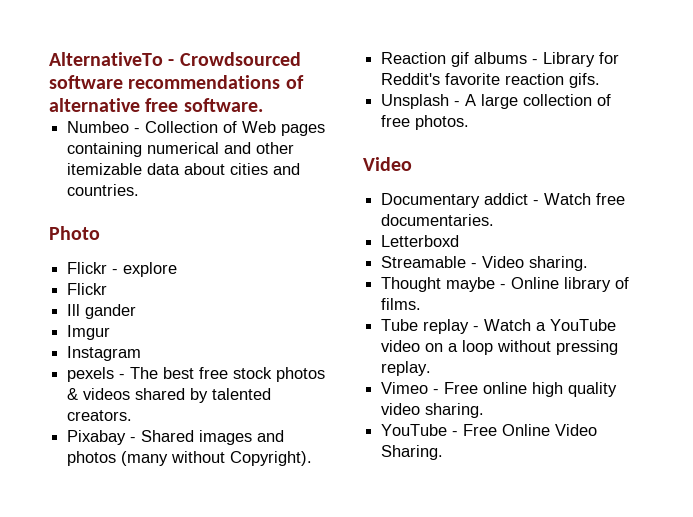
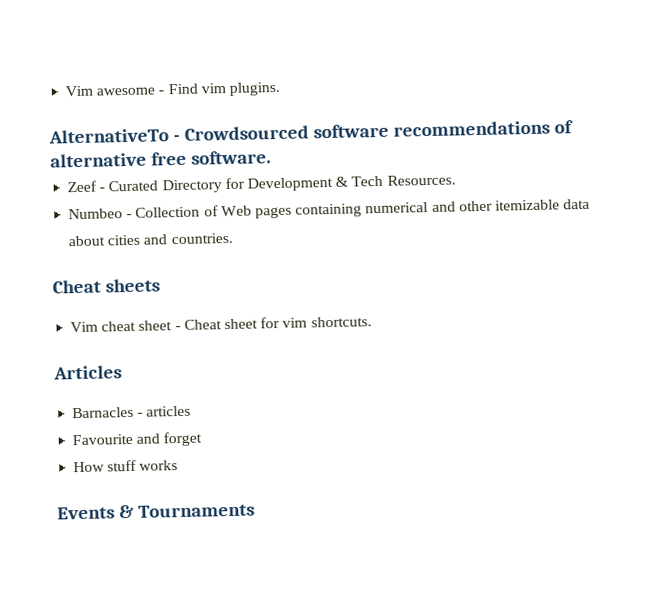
(49, 59) none -> [65,81,280,97] Vim awesome - Find vim plugins. //
(263, 105) none -> [67,174,456,194] // Zeef - Curated Directory for Development & Tech Resources.
[49,226,100,240] [67,262,178,277] [67,283,108,295] [67,304,137,319] [67,325,111,340] [67,346,142,361] [67,367,326,382] [67,388,272,403] [67,410,133,421] [67,430,285,445] [67,451,313,466] [381,52,620,67] [381,73,601,88] [381,94,612,109] [381,115,470,130] [363,157,412,171] [381,193,626,208] [381,214,495,226] [381,235,460,247] [381,256,589,271] [381,277,630,292] [381,298,422,310] [381,319,617,334] [381,340,619,355] [381,361,432,376] [381,382,618,397] [381,403,485,418] [381,424,598,436] [381,445,444,460] Photo // Flickr - explore // Flickr // Ill gander // Imgur // Instagram // pexels - The best free stock photos & videos shared by talented creators. // Pixabay - Shared images and photos (many without Copyright). // Reaction gif albums - Library for Reddit's favorite reaction gifs. // Unsplash - A large collection of free photos. // Video // Documentary addict - Watch free documentaries. // Letterboxd // Streamable - Video sharing. // Thought maybe - Online library of films. // Tube replay - Watch a YouTube video on a loop without pressing replay. // Vimeo - Free online high quality video sharing. // YouTube - Free Online Video Sharing. -> [52,278,160,294] [70,316,372,333] [53,365,122,380] [72,405,192,419] [72,431,203,447] [73,459,179,473] [57,503,255,520] Cheat sheets // Vim cheat sheet - Cheat sheet for vim shortcuts. // Articles // Barnacles - articles // Favourite and forget // How stuff works // Events & Tournaments

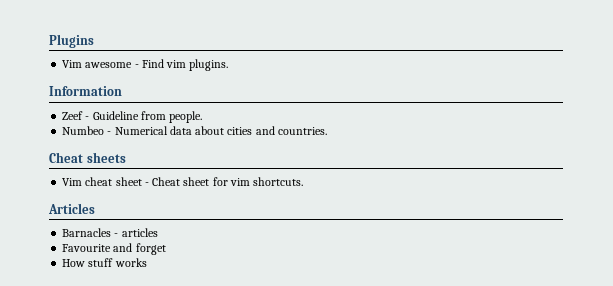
(65, 91) none -> [49,34,94,48] Plugins //
[48,120,573,144] [50,150,271,168] [67,174,456,194] [68,199,560,220] AlternativeTo - Crowdsourced software recommendations of alternative free software. // Zeef - Curated Directory for Development & Tech Resources. // Numbeo - Collection of Web pages containing numerical and other itemizable -> [49,86,122,96] [62,111,203,123] [62,126,168,135] Information // Zeef - Guideline from people. // Numbeo - Numerical
[57,503,255,520] // Events & Tournaments -> (147, 262) none

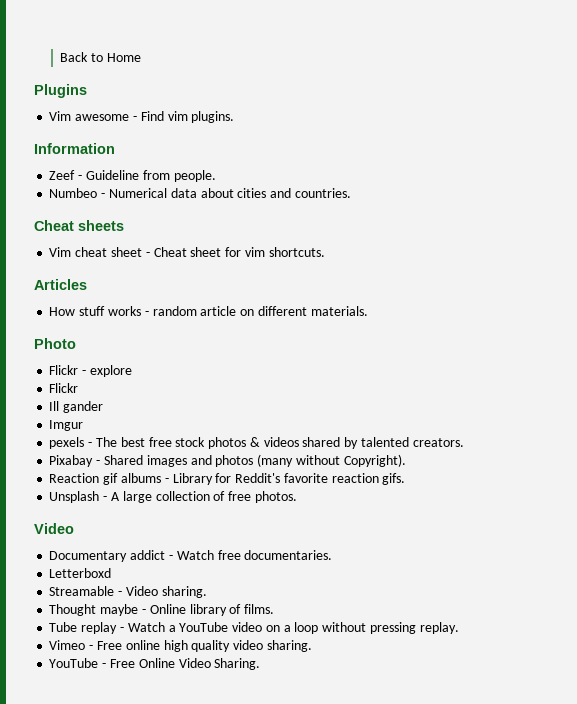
(49, 41) none -> [60,52,141,62] Back to Home //
[62,228,158,237] [62,243,166,255] [62,258,147,267] Barnacles - articles // Favourite and forget // How stuff works -> [49,306,368,316] [34,338,76,349] [49,365,132,377] [49,383,79,393] [49,401,104,413] [49,420,84,431] [49,437,464,449] [49,454,406,467] [49,473,406,485] [49,491,297,503] [34,523,74,534] [49,550,333,562] [49,568,112,578] [49,586,207,598] [49,604,275,616] [49,622,459,634] [49,640,312,652] [49,658,261,670] How stuff works - random article on different materials. // Photo // Flickr - explore // Flickr // Ill gander // Imgur // pexels - The best free stock photos & videos shared by talented creators. // Pixabay - Shared images and photos (many without Copyright). // Reaction gif albums - Library for Reddit's favorite reaction gifs. // Unsplash - A large collection of free photos. // Video // Documentary addict - Watch free documentaries. // Letterboxd // Streamable - Video sharing. // Thought maybe - Online library of films. // Tube replay - Watch a YouTube video on a loop without pressing replay. // Vimeo - Free online high quality video sharing. // YouTube - Free Online Video Sharing.

